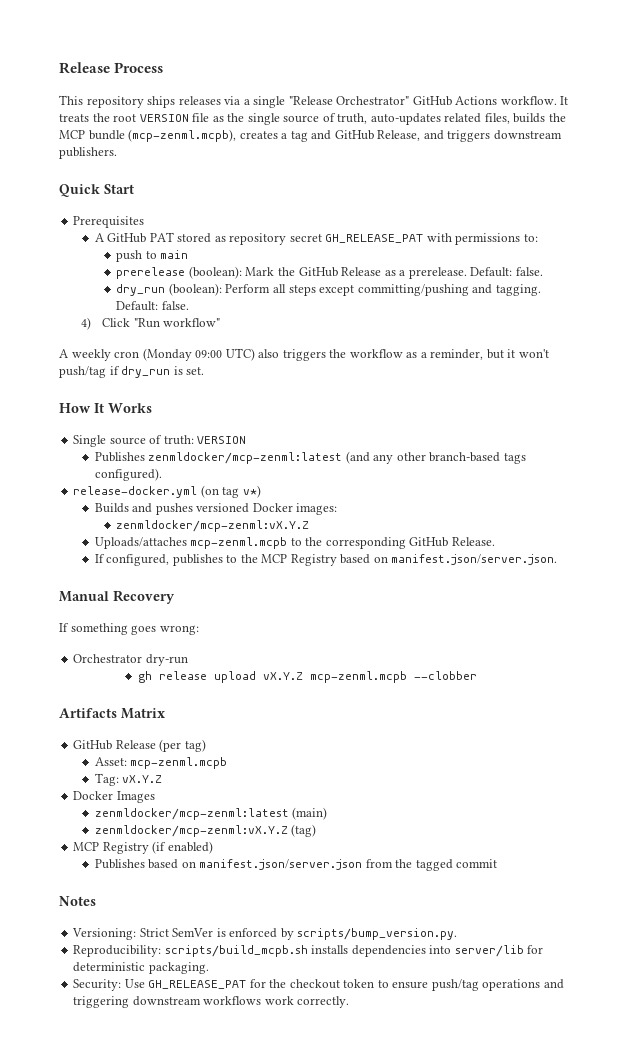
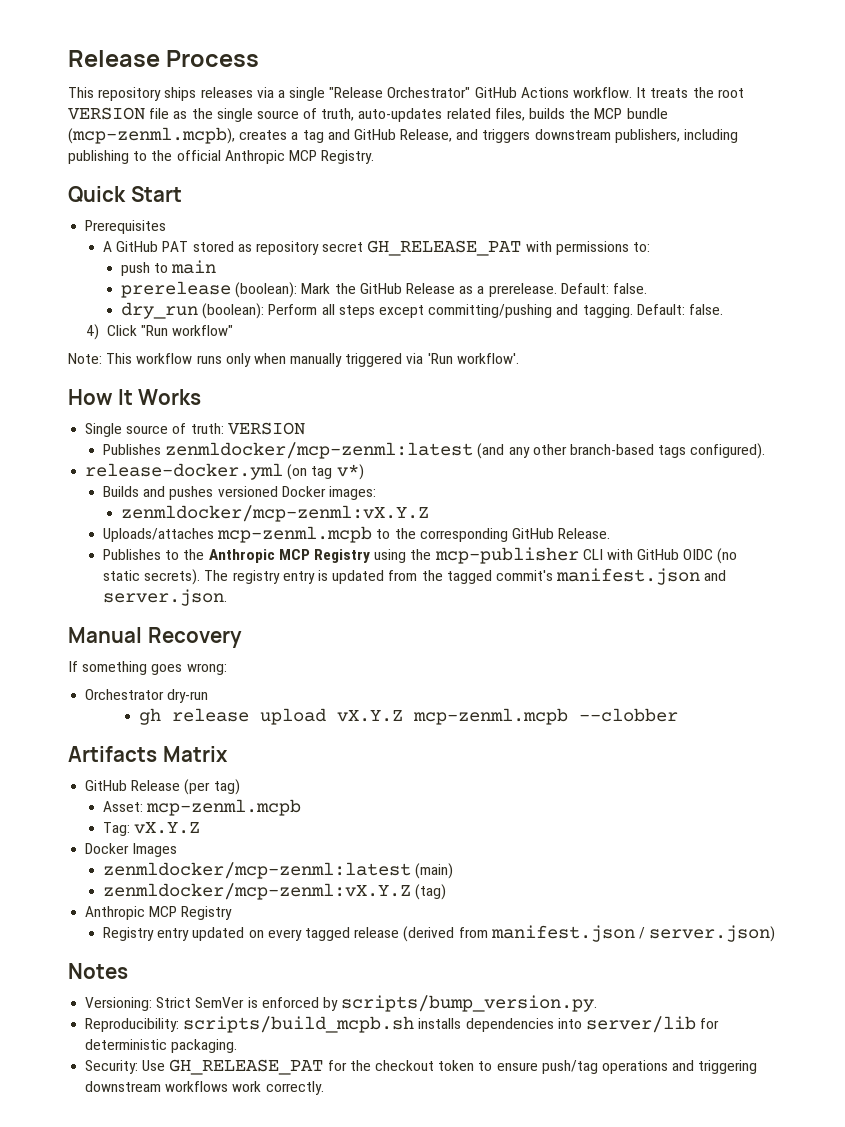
[59,147,117,159] publishers. -> [614,129,739,143] [68,150,375,164] publishers, including publishing to the official Anthropic MCP Registry.
[59,348,549,361] [59,366,205,378] A weekly cron (Monday 09:00 UTC) also triggers the workflow as a reminder, but it won't push/tag if dry_run is set. -> [68,353,519,367] Note: This workflow runs only when manually triggered via 'Run workflow'.
[94,554,558,566] If configured, publishes to the MCP Registry based on manifest.json/server.json. -> [103,547,738,564] [103,568,727,585] [103,589,228,606] Publishes to the Anthropic MCP Registry using the mcp-publisher CLI with GitHub OIDC (no static secrets). The registry entry is updated from the tagged commit's manifest.json and server.json.
[73,841,213,854] [94,859,498,871] MCP Registry (if enabled) // Publishes based on manifest.json/server.json from the tagged commit -> [85,906,233,920] [103,925,776,942] Anthropic MCP Registry // Registry entry updated on every tagged release (derived from manifest.json / server.json)

